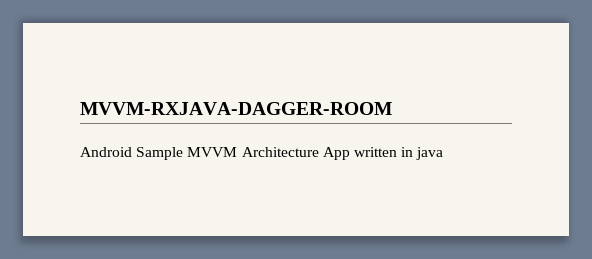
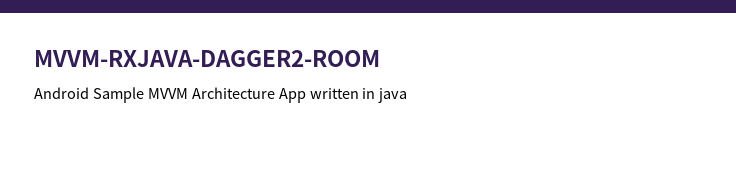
[80,102,392,115] MVVM-RXJAVA-DAGGER-ROOM -> [34,50,380,67] MVVM-RXJAVA-DAGGER2-ROOM

